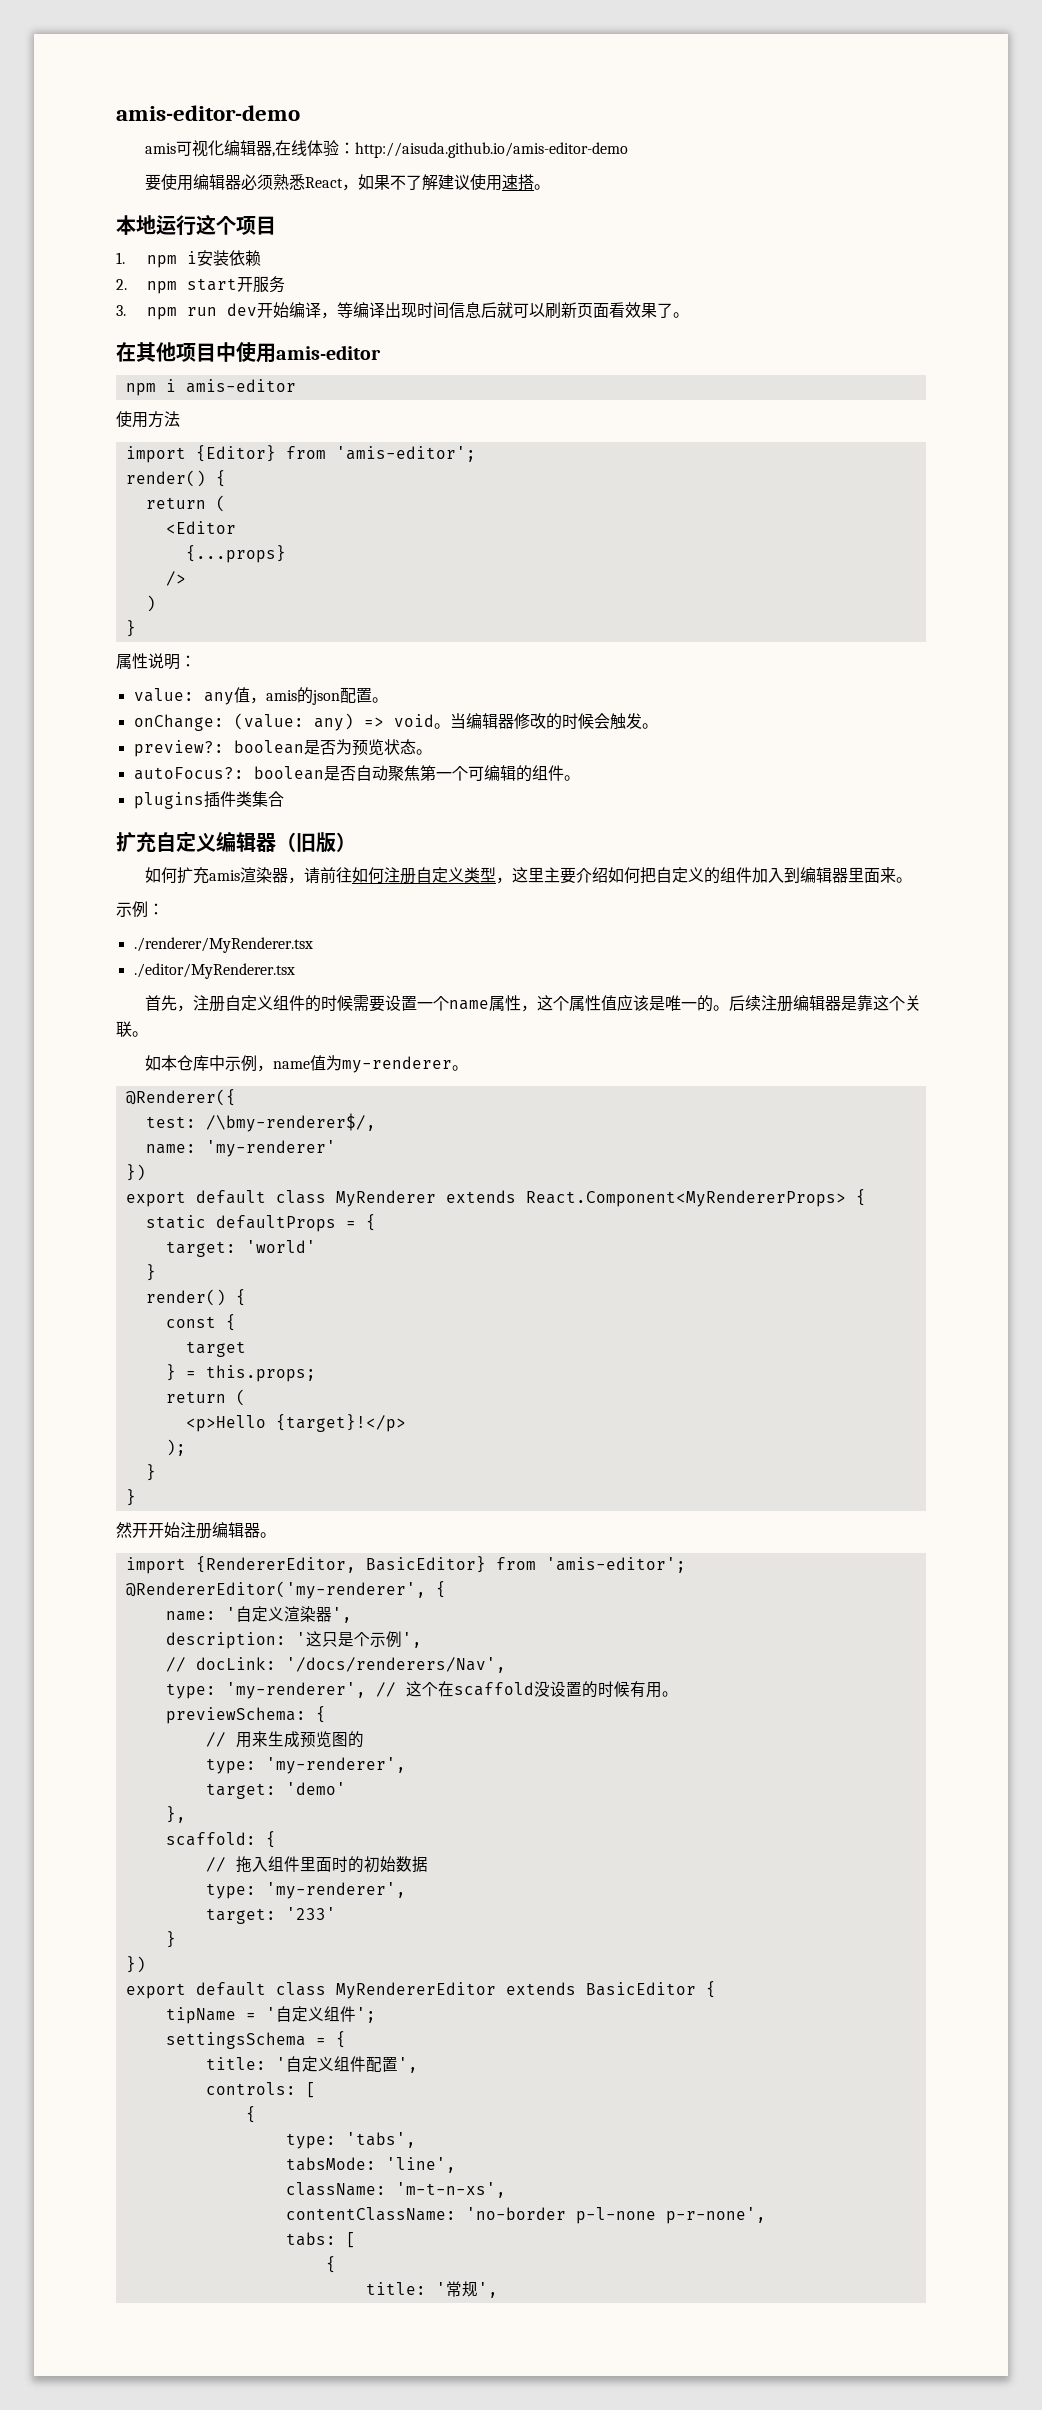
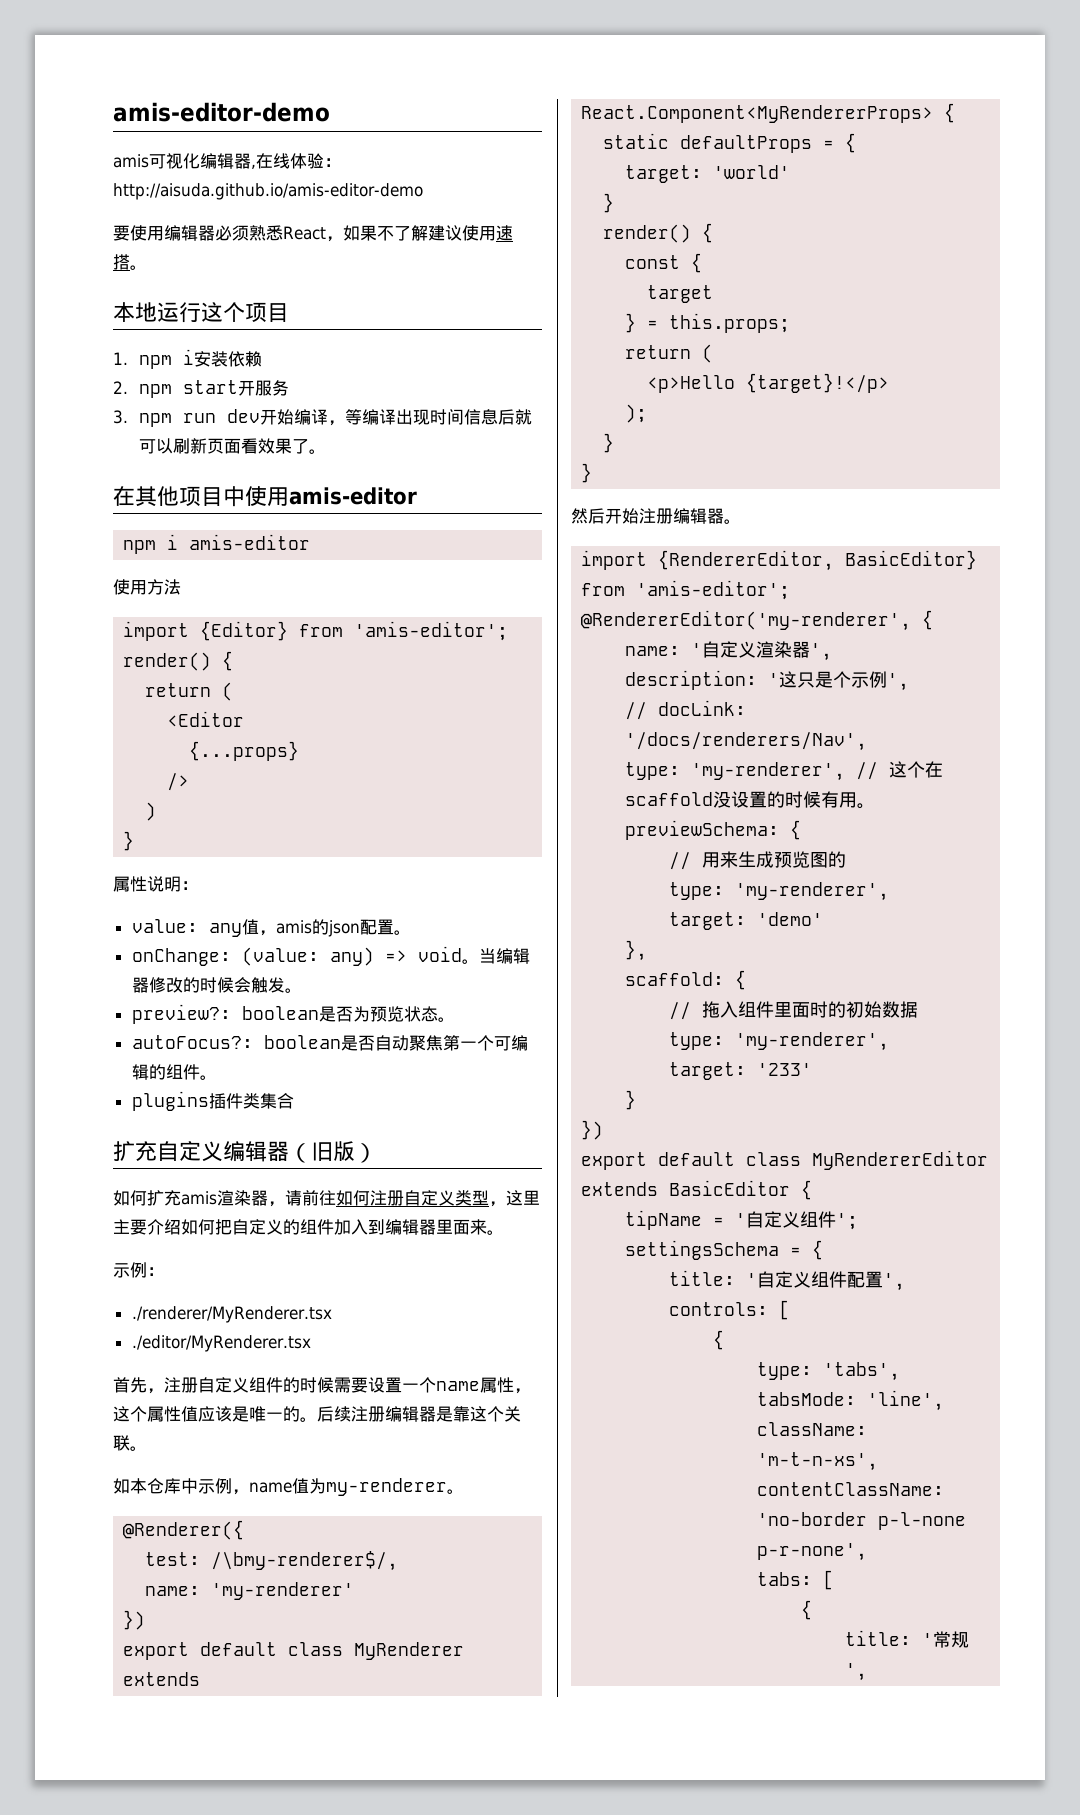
[132,1523,148,1538] 开 -> [588,508,605,524] 后

